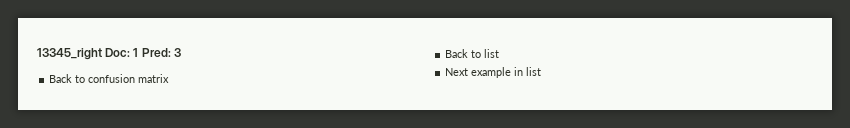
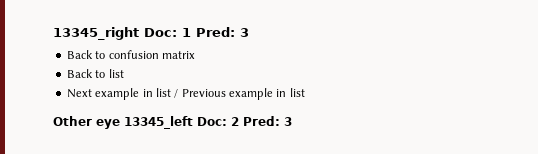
(542, 71) none -> [174,88,305,100] [53,116,292,129] / Previous example in list // Other eye 13345_left Doc: 2 Pred: 3

